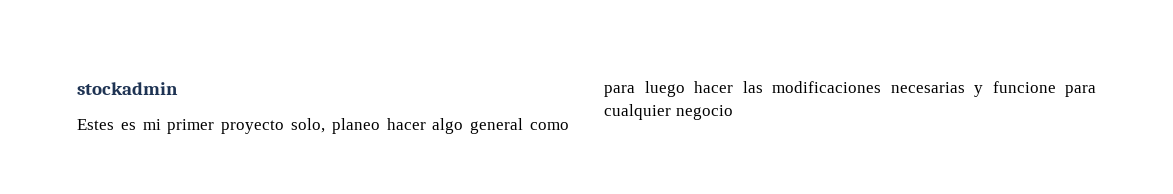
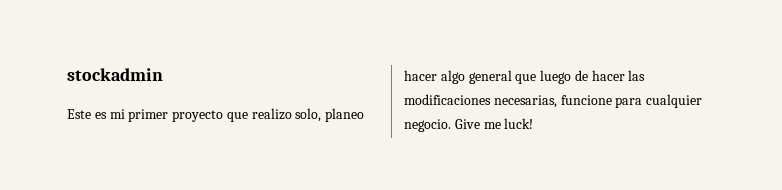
[77,119,114,130] Estes -> [67,109,91,119] Este
(285, 127) none -> [226,108,292,122] que realizo
[530,122,569,130] [604,81,685,97] como para luego -> [515,70,588,84] que luego de
[890,82,983,97] necesarias y -> [493,95,557,108] necesarias,
[675,105,733,120] negocio -> [404,118,534,132] negocio. Give me luck!

